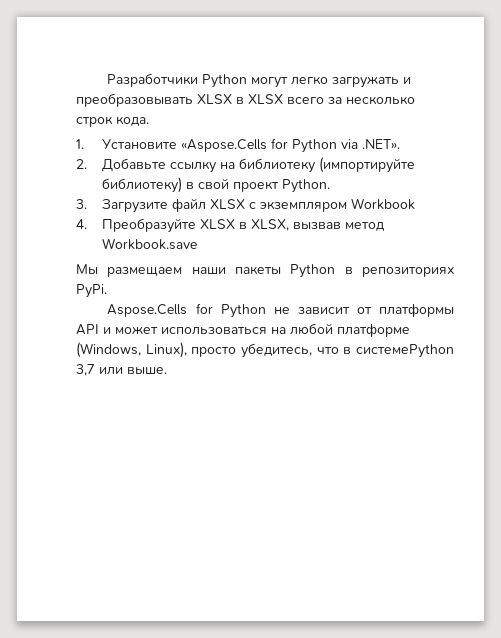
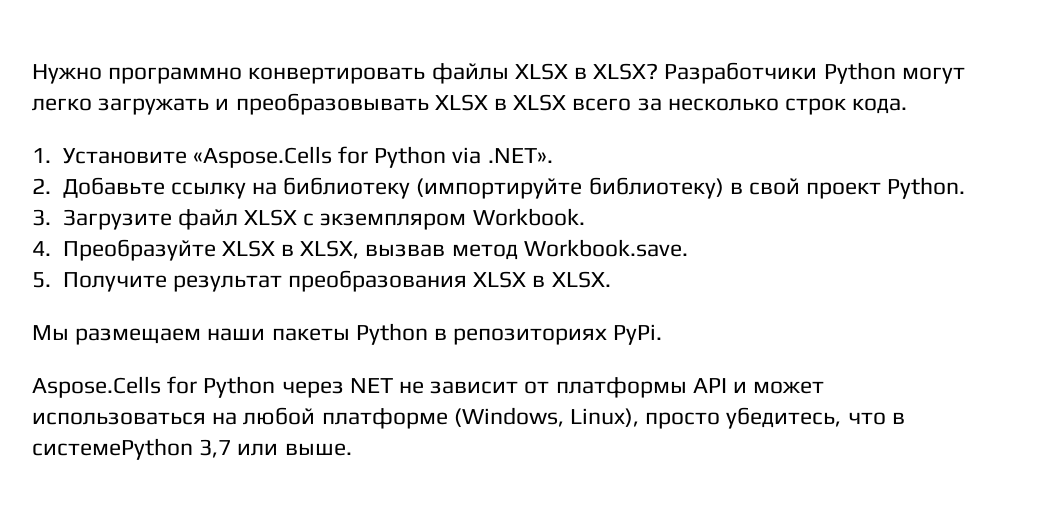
(107, 80) none -> [32,63,659,84] Нужно программно конвертировать файлы XLSX в XLSX?
[350,198,415,210] Workbook -> [472,208,585,226] Workbook.
[101,238,197,250] Workbook.save -> [523,239,688,257] [32,270,611,292] Workbook.save. // 5. Получите результат преобразования XLSX в XLSX.
(266, 311) none -> [281,378,393,398] через NET

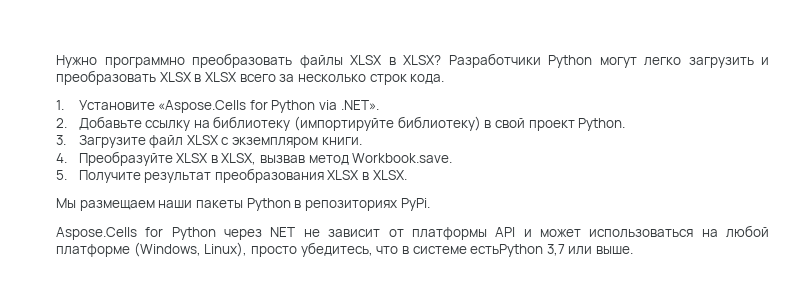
[248,67,426,84] конвертировать -> [192,53,292,68] преобразовать
[98,93,429,115] загружать и преобразовывать -> [688,57,769,68] [56,70,156,85] загрузить и преобразовать
[472,208,585,226] Workbook. -> [321,137,362,145] книги.
[32,438,193,460] системеPython -> [412,244,544,257] системе естьPython

